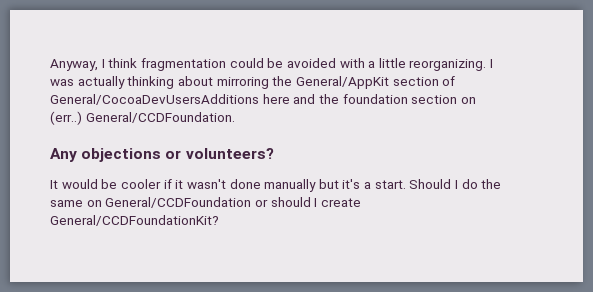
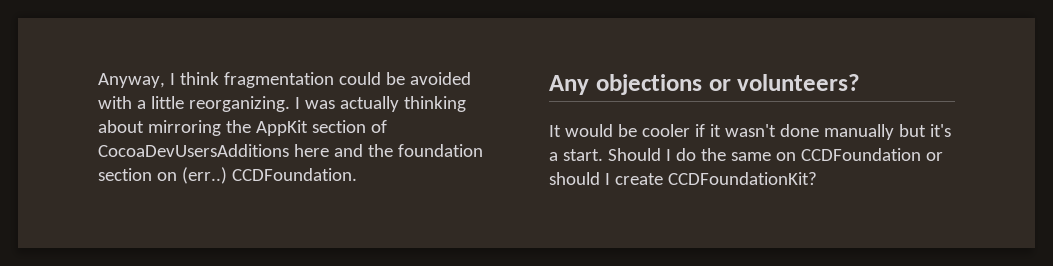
[295,76,389,89] General/AppKit -> [255,120,308,136] AppKit
[50,94,259,105] General/CocoaDevUsersAdditions -> [98,144,289,157] CocoaDevUsersAdditions
[85,112,235,123] General/CCDFoundation. -> [231,168,357,181] CCDFoundation.
[105,197,252,208] General/CCDFoundation -> [800,148,921,161] CCDFoundation
[50,215,219,226] General/CCDFoundationKit? -> [667,172,817,185] CCDFoundationKit?

